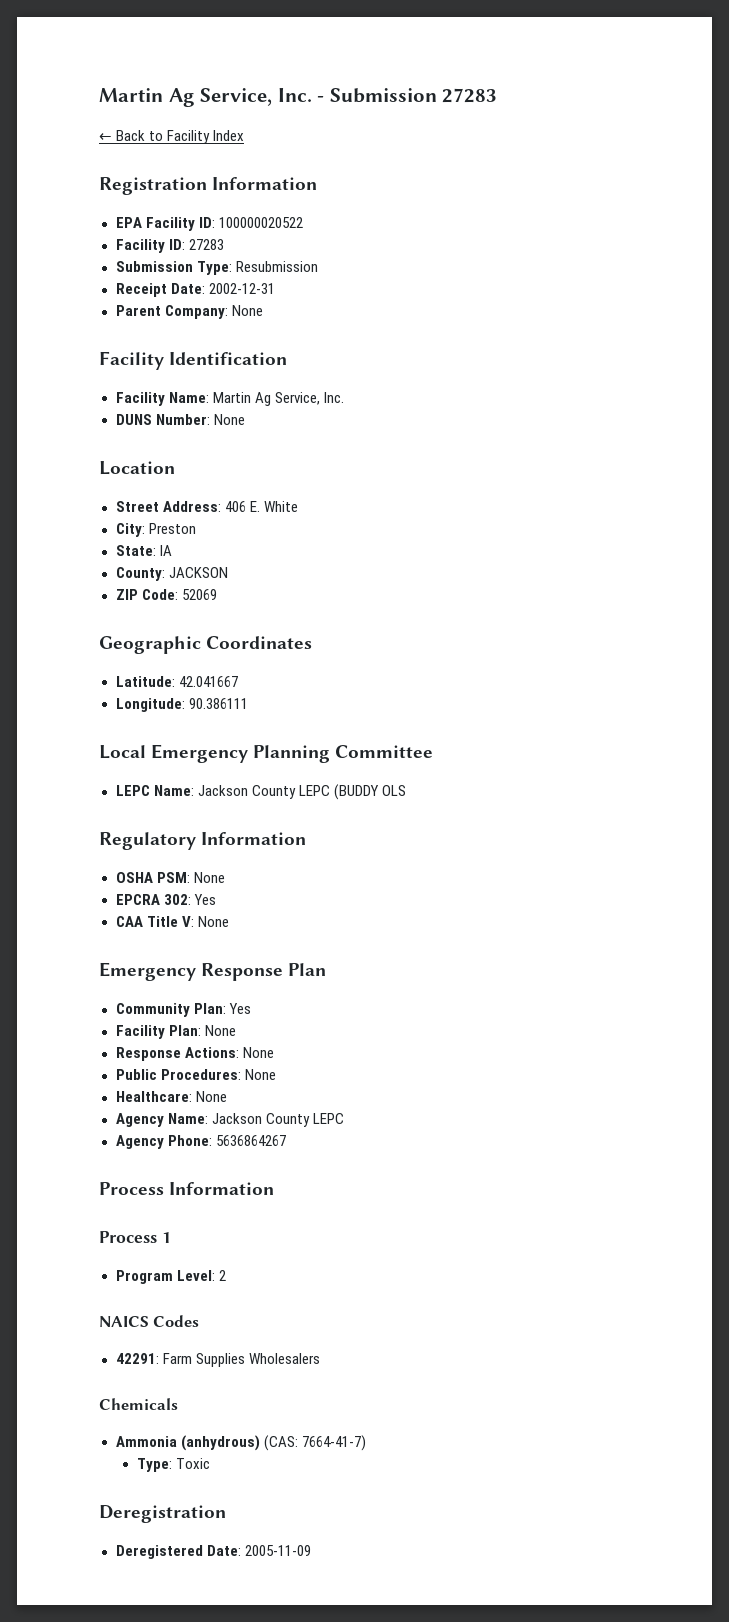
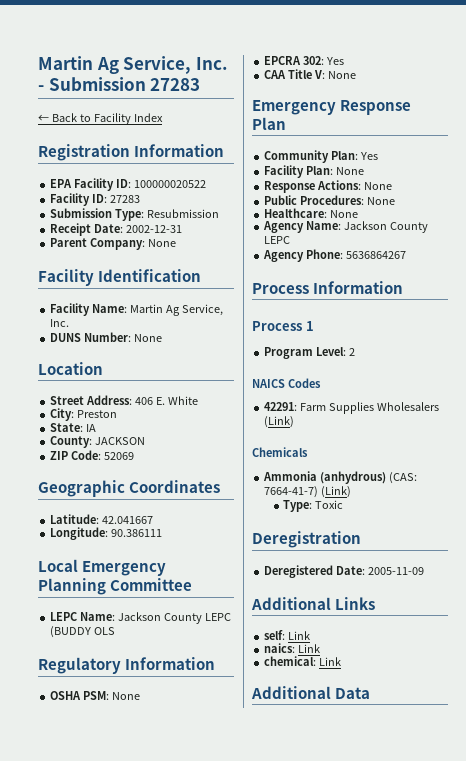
(320, 1358) none -> [264,416,295,428] (Link)
(366, 1443) none -> [321,486,352,498] (Link)
(311, 1550) none -> [251,597,376,610] [264,630,311,640] [264,643,321,653] [264,656,342,666] [251,686,371,699] // Additional Links // self: Link // naics: Link // chemical: Link // Additional Data

